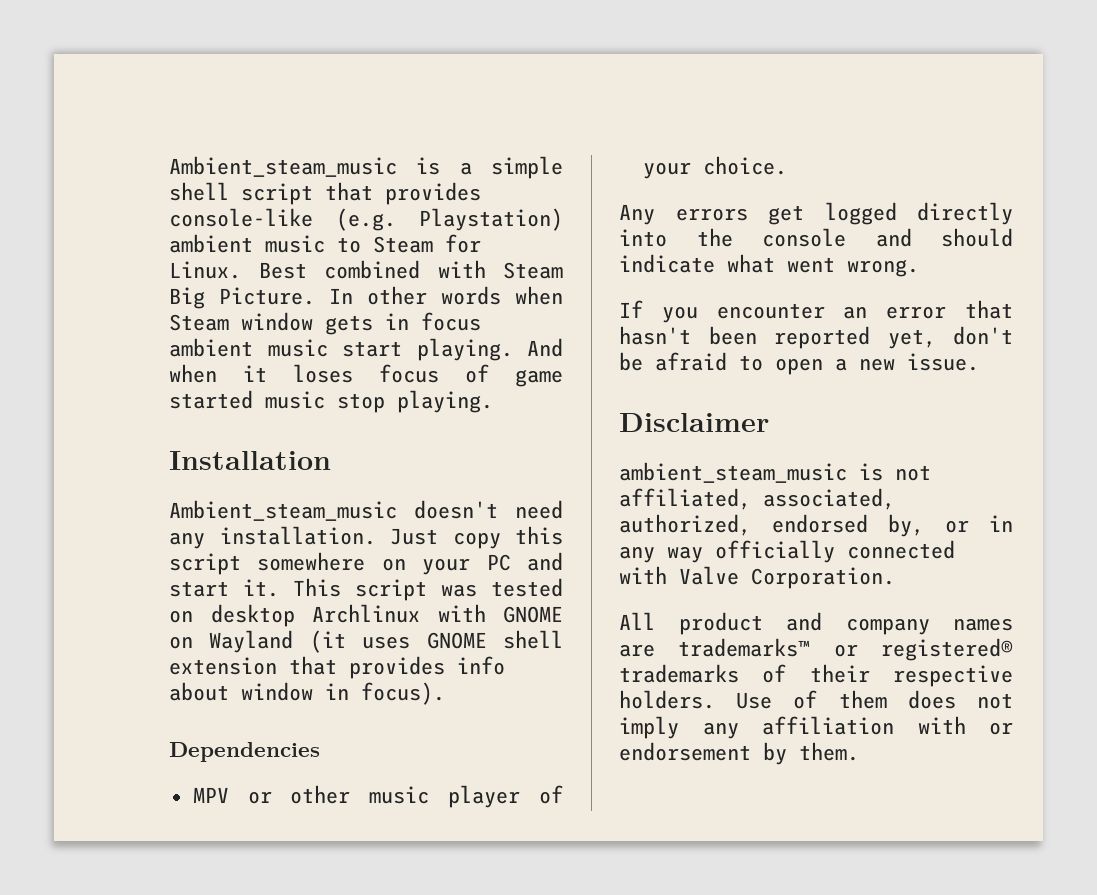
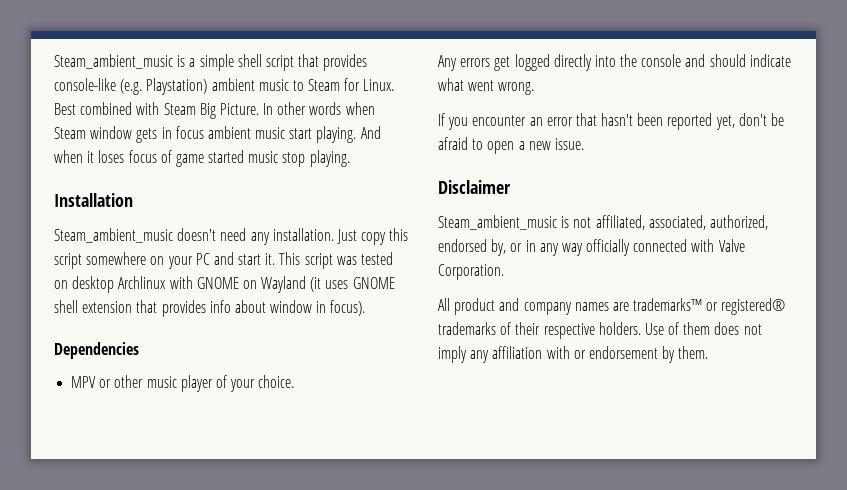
[169,156,397,177] Ambient_steam_music -> [54,54,173,69] Steam_ambient_music
[169,500,397,521] Ambient_steam_music -> [54,228,173,243] Steam_ambient_music
[619,462,847,483] ambient_steam_music -> [438,215,557,230] Steam_ambient_music

